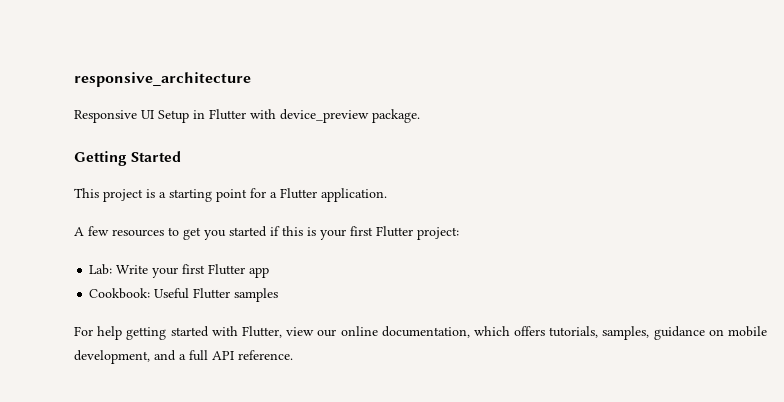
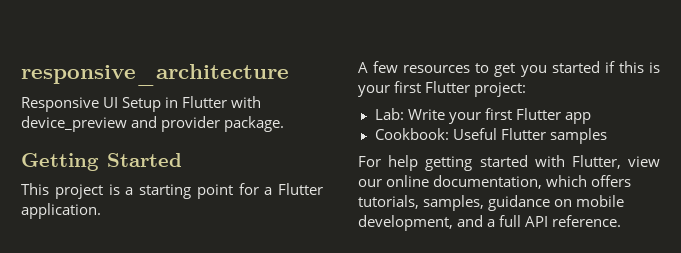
(369, 116) none -> [131,116,221,132] and provider

